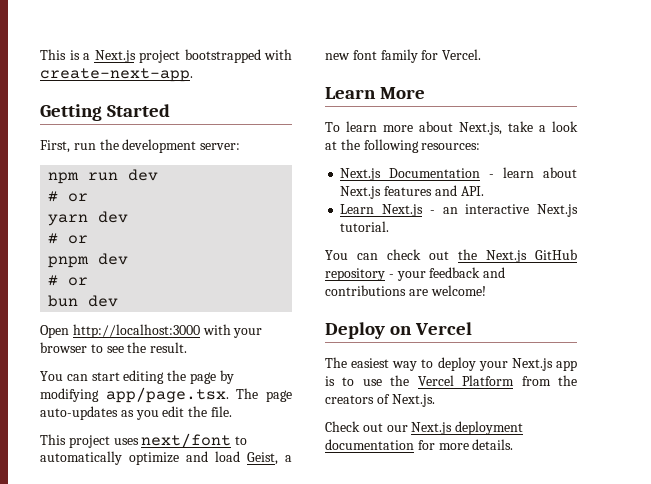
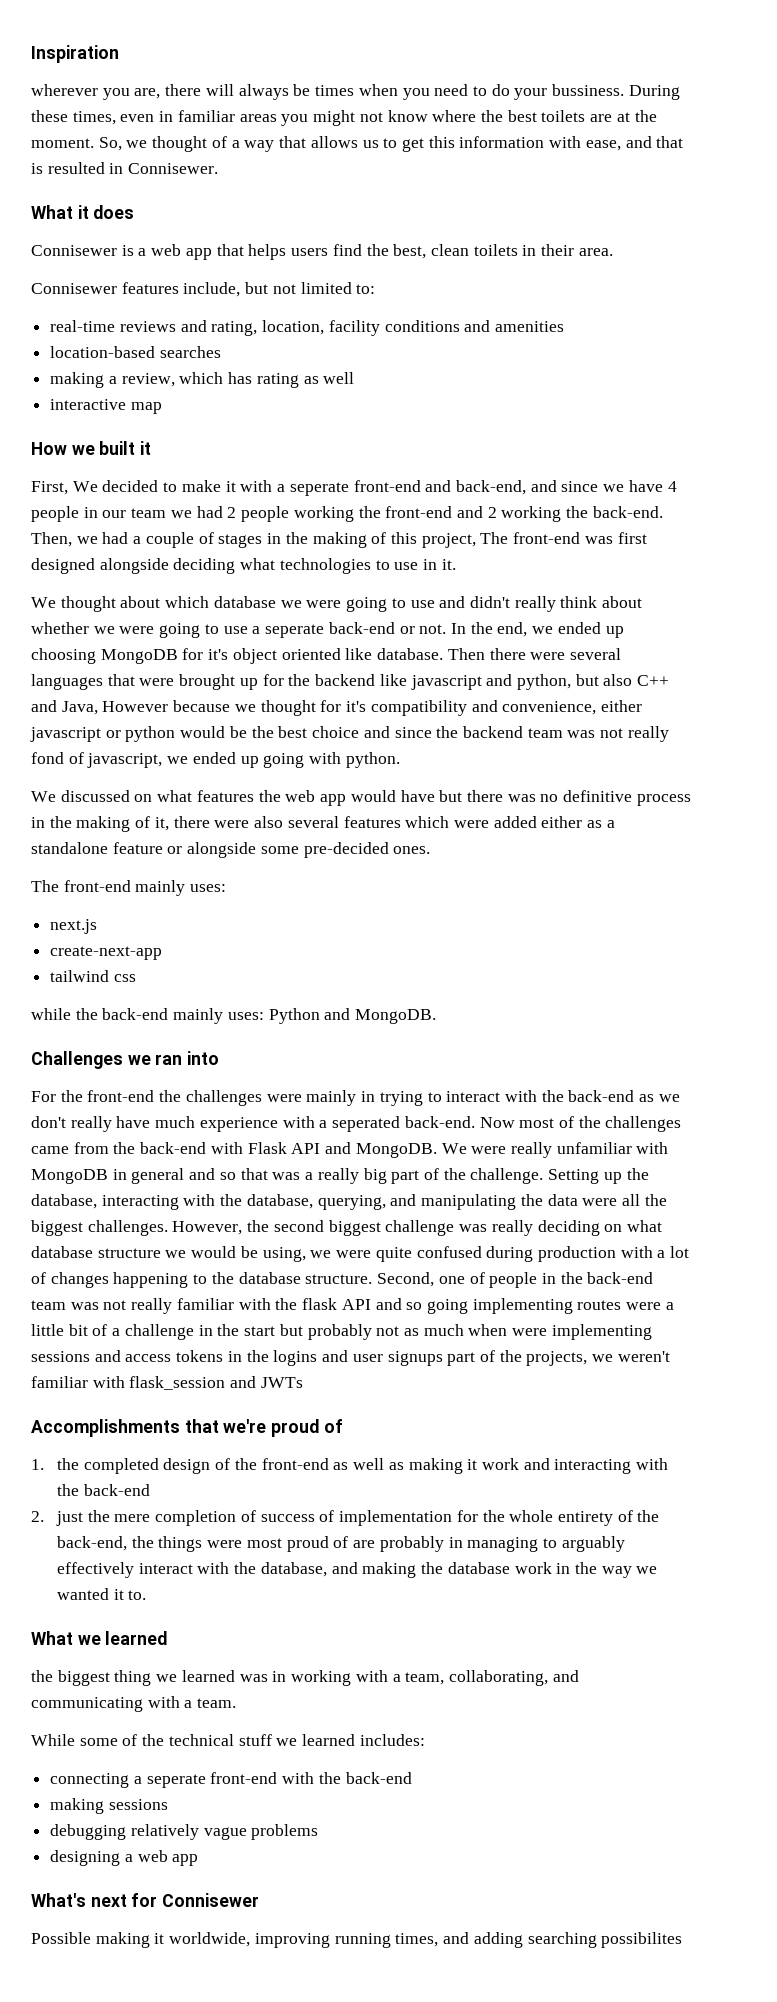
[40,49,292,63] [40,68,193,82] [40,104,171,121] [40,139,241,153] [48,169,159,184] [48,191,89,202] [48,211,129,226] [48,233,89,244] [48,253,129,268] [48,275,89,286] [48,295,119,307] [40,324,263,338] [40,342,188,353] [40,370,234,384] [40,387,292,403] [40,406,232,420] [40,433,248,448] [40,451,292,465] [325,49,482,63] [325,87,426,99] [325,121,578,135] [325,139,481,153] [340,167,577,181] [340,185,484,199] [340,204,578,217] [340,221,390,232] [325,249,577,263] [325,267,506,281] [325,285,486,296] [325,322,473,339] [325,357,577,371] [325,375,577,386] [325,394,435,407] [325,421,524,435] [325,439,514,450] This is a Next.js project bootstrapped with create-next-app. // Getting Started // First, run the development server: // npm run dev // # or // yarn dev // # or // pnpm dev // # or // bun dev // Open http://localhost:3000 with your browser to see the result. // You can start editing the page by modifying app/page.tsx. The page auto-updates as you edit the file. // This project uses next/font to automatically optimize and load Geist, a new font family for Vercel. // Learn More // To learn more about Next.js, take a look at the following resources: // Next.js Documentation - learn about Next.js features and API. // Learn Next.js - an interactive Next.js tutorial. // You can check out the Next.js GitHub repository - your feedback and contributions are welcome! // Deploy on Vercel // The easiest way to deploy your Next.js app is to use the Vercel Platform from the creators of Next.js. // Check out our Next.js deployment documentation for more details. -> [31,45,119,63] [31,84,680,100] [31,110,657,126] [31,136,684,152] [31,162,219,174] [31,205,135,219] [31,244,613,260] [31,282,376,297] [50,320,565,336] [50,346,221,358] [50,372,355,388] [50,399,162,414] [31,441,152,455] [31,480,677,496] [31,506,663,522] [31,532,647,548] [31,558,456,574] [31,596,643,612] [31,622,624,638] [31,648,621,664] [31,674,670,690] [31,700,642,716] [30,726,669,742] [31,752,400,768] [31,790,691,806] [31,816,615,832] [31,842,431,858] [31,880,227,896] [50,919,98,934] [50,946,163,960] [50,970,136,982] [31,1008,437,1024] [31,1051,220,1069] [31,1090,680,1106] [31,1116,682,1132] [31,1142,669,1158] [31,1168,649,1184] [31,1194,667,1210] [31,1220,662,1236] [31,1246,690,1262] [31,1272,654,1288] [31,1298,674,1314] [31,1324,652,1340] [31,1350,670,1366] [31,1376,303,1390] [31,1419,343,1437] [31,1458,669,1474] [56,1484,150,1496] [31,1510,660,1526] [56,1536,625,1552] [56,1562,658,1578] [56,1588,147,1600] [31,1631,168,1645] [31,1670,579,1686] [31,1696,237,1712] [31,1734,425,1746] [50,1772,412,1788] [50,1798,168,1814] [50,1824,319,1840] [50,1850,199,1866] [31,1893,260,1907] [31,1932,683,1948] Inspiration // wherever you are, there will always be times when you need to do your bussiness. During these times, even in familiar areas you might not know where the best toilets are at the moment. So, we thought of a way that allows us to get this information with ease, and that is resulted in Connisewer. // What it does // Connisewer is a web app that helps users find the best, clean toilets in their area. // Connisewer features include, but not limited to: // real-time reviews and rating, location, facility conditions and amenities // location-based searches // making a review, which has rating as well // interactive map // How we built it // First, We decided to make it with a seperate front-end and back-end, and since we have 4 people in our team we had 2 people working the front-end and 2 working the back-end. Then, we had a couple of stages in the making of this project, The front-end was first designed alongside deciding what technologies to use in it. // We thought about which database we were going to use and didn't really think about whether we were going to use a seperate back-end or not. In the end, we ended up choosing MongoDB for it's object oriented like database. Then there were several languages that were brought up for the backend like javascript and python, but also C++ and Java, However because we thought for it's compatibility and convenience, either javascript or python would be the best choice and since the backend team was not really fond of javascript, we ended up going with python. // We discussed on what features the web app would have but there was no definitive process in the making of it, there were also several features which were added either as a standalone feature or alongside some pre-decided ones. // The front-end mainly uses: // next.js // create-next-app // tailwind css // while the back-end mainly uses: Python and MongoDB. // Challenges we ran into // For the front-end the challenges were mainly in trying to interact with the back-end as we don't really have much experience with a seperated back-end. Now most of the challenges came from the back-end with Flask API and MongoDB. We were really unfamiliar with MongoDB in general and so that was a really big part of the challenge. Setting up the database, interacting with the database, querying, and manipulating the data were all the biggest challenges. However, the second biggest challenge was really deciding on what database structure we would be using, we were quite confused during production with a lot of changes happening to the database structure. Second, one of people in the back-end team was not really familiar with the flask API and so going implementing routes were a little bit of a challenge in the start but probably not as much when were implementing sessions and access tokens in the logins and user signups part of the projects, we weren't familiar with flask_session and JWTs // Accomplishments that we're proud of // 1. the completed design of the front-end as well as making it work and interacting with the back-end // 2. just the mere completion of success of implementation for the whole entirety of the back-end, the things were most proud of are probably in managing to arguably effectively interact with the database, and making the database work in the way we wanted it to. // What we learned // the biggest thing we learned was in working with a team, collaborating, and communicating with a team. // While some of the technical stuff we learned includes: // connecting a seperate front-end with the back-end // making sessions // debugging relatively vague problems // designing a web app // What's next for Connisewer // Possible making it worldwide, improving running times, and adding searching possibilites

